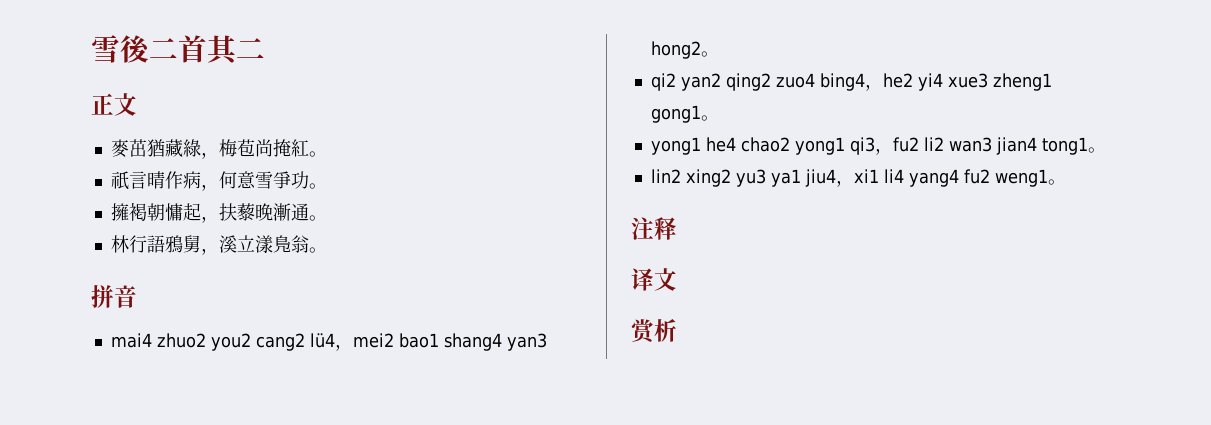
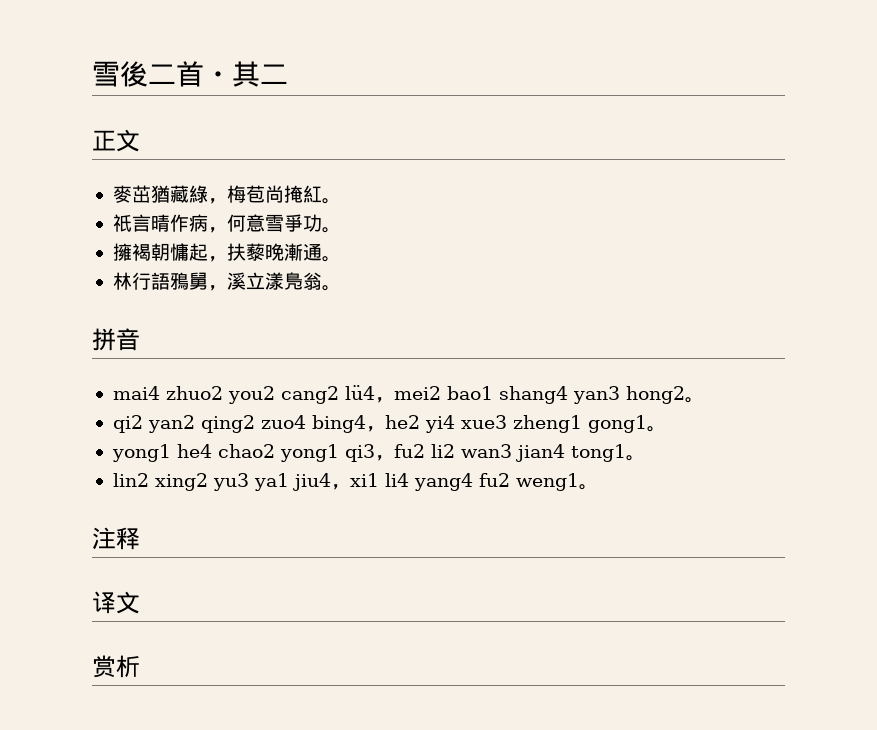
(207, 49) none -> [204,71,232,84] ・

